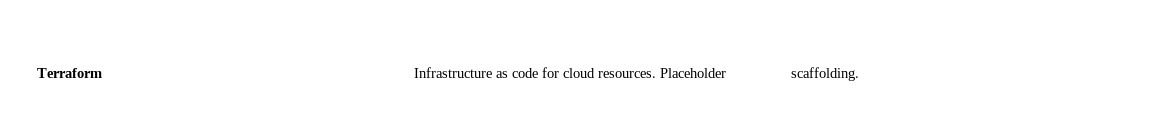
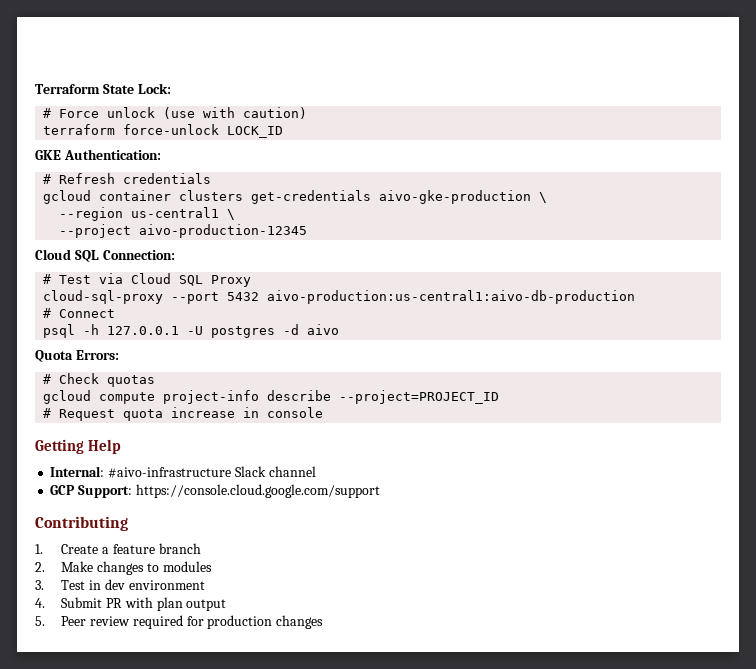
[414,67,859,81] // Infrastructure as code for cloud resources. Placeholder scaffolding. -> [102,83,171,94] [43,107,308,119] [43,124,284,138] [35,149,161,160] [43,173,212,184] [43,190,548,204] [59,207,236,221] [59,224,308,238] [35,249,175,262] [43,273,252,287] [43,290,636,304] [43,308,116,318] [43,324,340,338] [35,350,119,362] [43,373,156,387] [43,390,500,404] [43,407,324,421] [35,439,121,454] [50,466,316,478] [50,484,380,498] [35,516,128,531] [35,543,201,554] [35,561,212,575] [35,579,205,590] [35,597,227,611] [35,615,324,629] State Lock: // # Force unlock (use with caution) // terraform force-unlock LOCK_ID // GKE Authentication: // # Refresh credentials // gcloud container clusters get-credentials aivo-gke-production \ // --region us-central1 \ // --project aivo-production-12345 // Cloud SQL Connection: // # Test via Cloud SQL Proxy // cloud-sql-proxy --port 5432 aivo-production:us-central1:aivo-db-production // # Connect // psql -h 127.0.0.1 -U postgres -d aivo // Quota Errors: // # Check quotas // gcloud compute project-info describe --project=PROJECT_ID // # Request quota increase in console // Getting Help // Internal: #aivo-infrastructure Slack channel // GCP Support: https://console.cloud.google.com/support // Contributing // 1. Create a feature branch // 2. Make changes to modules // 3. Test in dev environment // 4. Submit PR with plan output // 5. Peer review required for production changes

